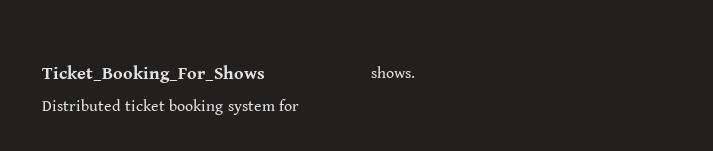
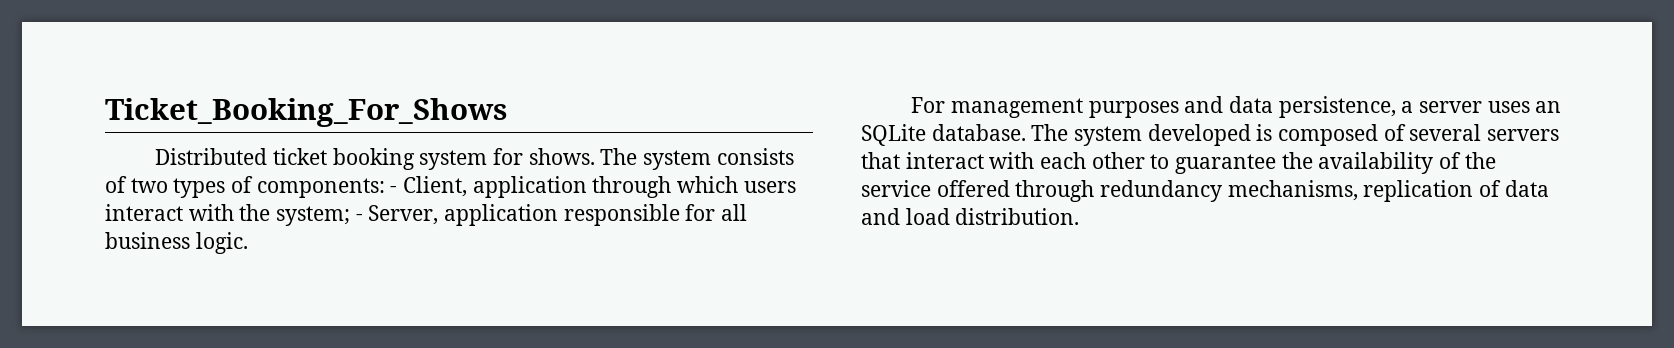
(415, 72) none -> [600,148,794,170] [105,176,796,198] [105,204,748,226] [105,232,248,254] [911,96,1562,118] [861,124,1560,146] [861,152,1496,174] [861,180,1549,202] [861,208,1080,225] The system consists of two types of components: - Client, application through which users interact with the system; - Server, application responsible for all business logic. // For management purposes and data persistence, a server uses an SQLite database. The system developed is composed of several servers that interact with each other to guarantee the availability of the service offered through redundancy mechanisms, replication of data and load distribution.

